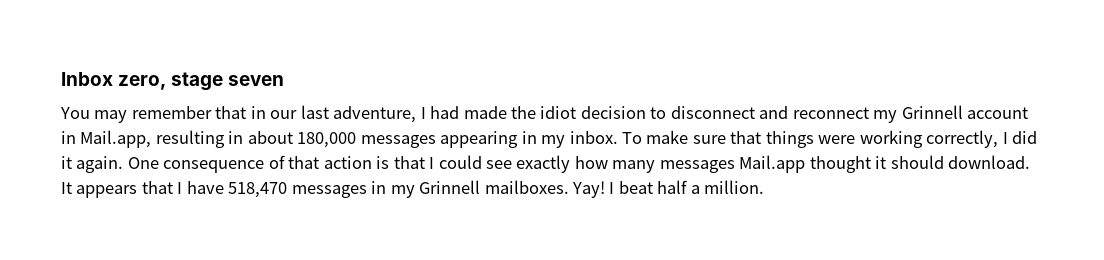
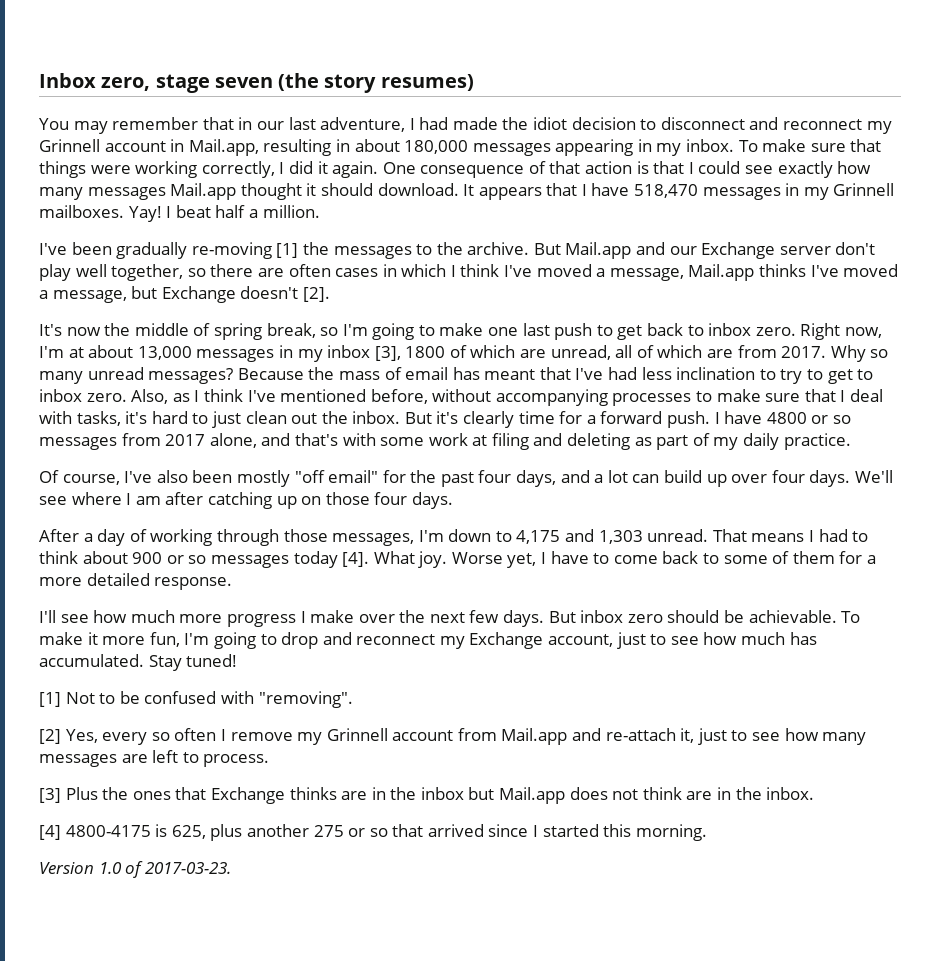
(285, 80) none -> [278,73,474,93] (the story resumes)
(765, 187) none -> [39,242,876,259] [39,264,899,281] [39,286,330,303] [39,323,882,340] [39,345,889,362] [39,367,874,384] [39,389,884,406] [39,411,851,428] [39,433,851,450] [39,470,893,487] [39,492,453,509] [39,529,869,546] [39,551,876,568] [39,573,233,590] [39,610,861,627] [39,632,817,649] [39,654,238,671] [39,691,353,708] [39,728,867,745] [39,750,270,767] [39,787,815,804] [39,824,707,841] [39,861,231,878] // I've been gradually re-moving [1] the messages to the archive. But Mail.app and our Exchange server don't play well together, so there are often cases in which I think I've moved a message, Mail.app thinks I've moved a message, but Exchange doesn't [2]. // It's now the middle of spring break, so I'm going to make one last push to get back to inbox zero. Right now, I'm at about 13,000 messages in my inbox [3], 1800 of which are unread, all of which are from 2017. Why so many unread messages? Because the mass of email has meant that I've had less inclination to try to get to inbox zero. Also, as I think I've mentioned before, without accompanying processes to make sure that I deal with tasks, it's hard to just clean out the inbox. But it's clearly time for a forward push. I have 4800 or so messages from 2017 alone, and that's with some work at filing and deleting as part of my daily practice. // Of course, I've also been mostly "off email" for the past four days, and a lot can build up over four days. We'll see where I am after catching up on those four days. // After a day of working through those messages, I'm down to 4,175 and 1,303 unread. That means I had to think about 900 or so messages today [4]. What joy. Worse yet, I have to come back to some of them for a more detailed response. // I'll see how much more progress I make over the next few days. But inbox zero should be achievable. To make it more fun, I'm going to drop and reconnect my Exchange account, just to see how much has accumulated. Stay tuned! // [1] Not to be confused with "removing". // [2] Yes, every so often I remove my Grinnell account from Mail.app and re-attach it, just to see how many messages are left to process. // [3] Plus the ones that Exchange thinks are in the inbox but Mail.app does not think are in the inbox. // [4] 4800-4175 is 625, plus another 275 or so that arrived since I started this morning. // Version 1.0 of 2017-03-23.

